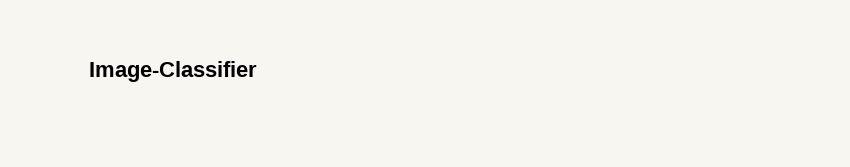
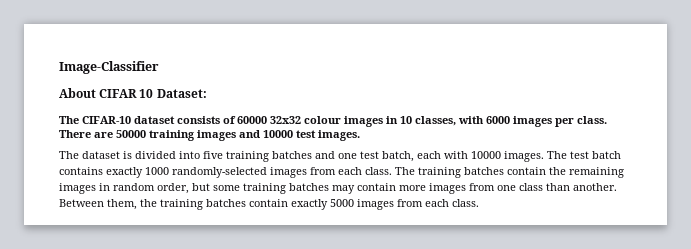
(257, 71) none -> [59,88,207,98] [59,116,607,127] [59,130,360,141] [59,151,621,162] [59,167,624,178] [59,183,617,194] [59,199,479,210] // About CIFAR 10 Dataset: // The CIFAR-10 dataset consists of 60000 32x32 colour images in 10 classes, with 6000 images per class. There are 50000 training images and 10000 test images. // The dataset is divided into five training batches and one test batch, each with 10000 images. The test batch contains exactly 1000 randomly-selected images from each class. The training batches contain the remaining images in random order, but some training batches may contain more images from one class than another. Between them, the training batches contain exactly 5000 images from each class.

